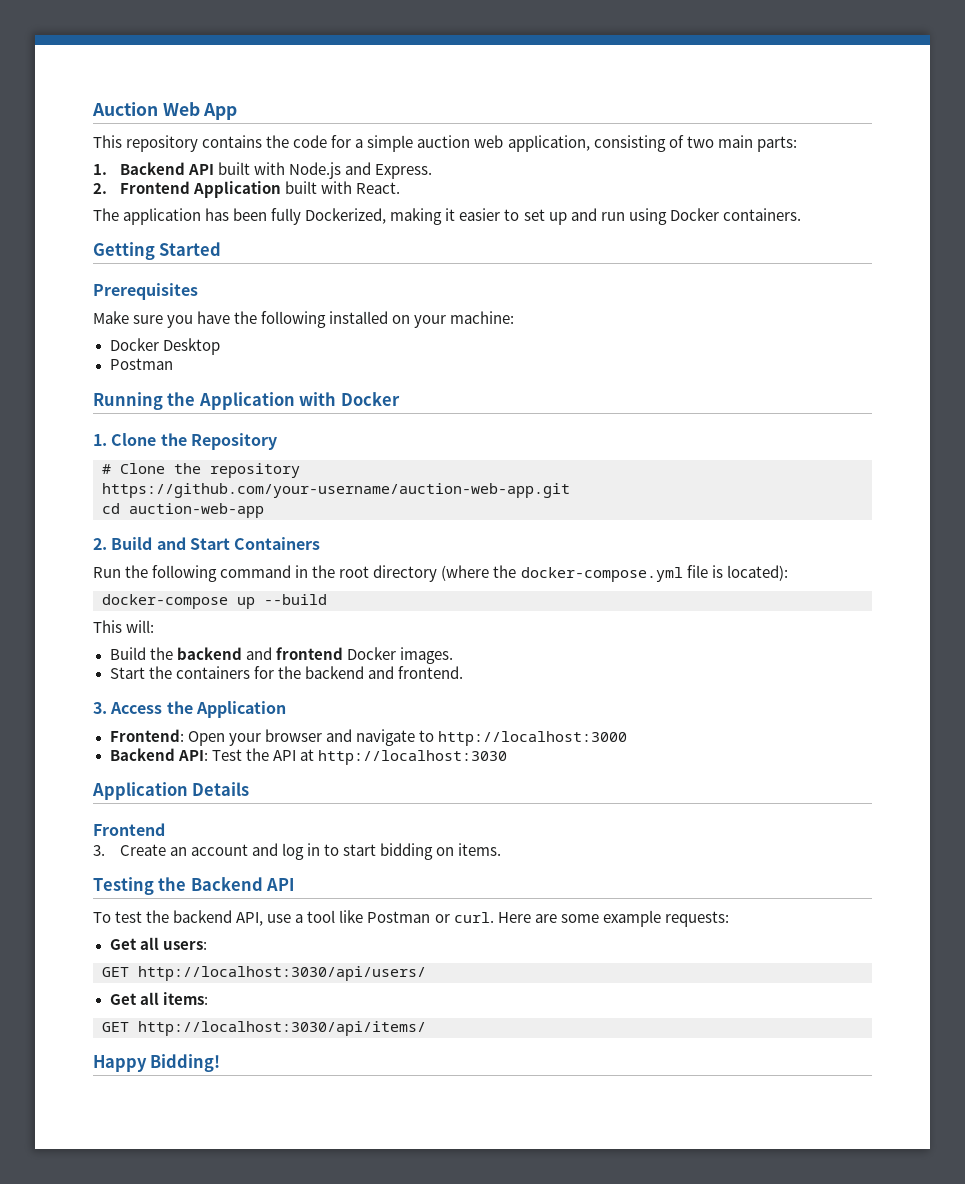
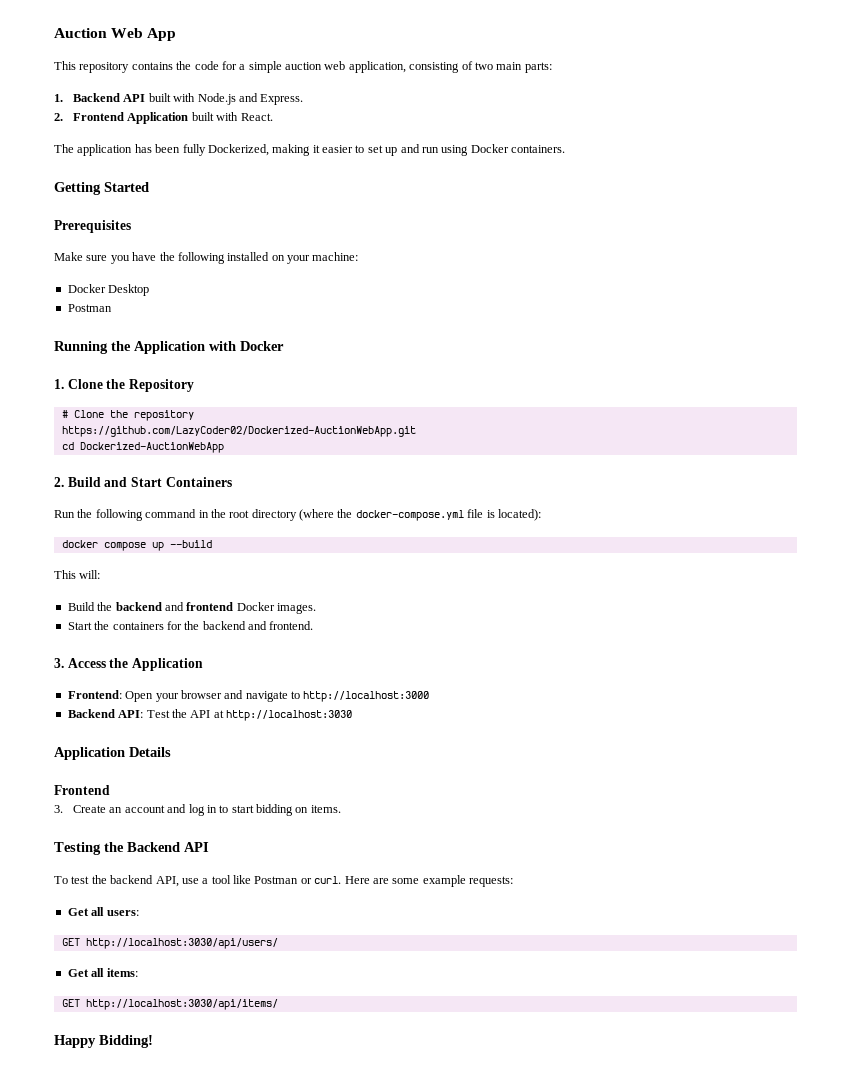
[102,483,570,498] https://github.com/your-username/auction-web-app.git -> [61,426,416,437] https://github.com/LazyCoder02/Dockerized-AuctionWebApp.git
[129,503,264,518] auction-web-app -> [79,442,224,453] Dockerized-AuctionWebApp
[102,594,228,609] docker-compose -> [61,540,146,551] docker compose

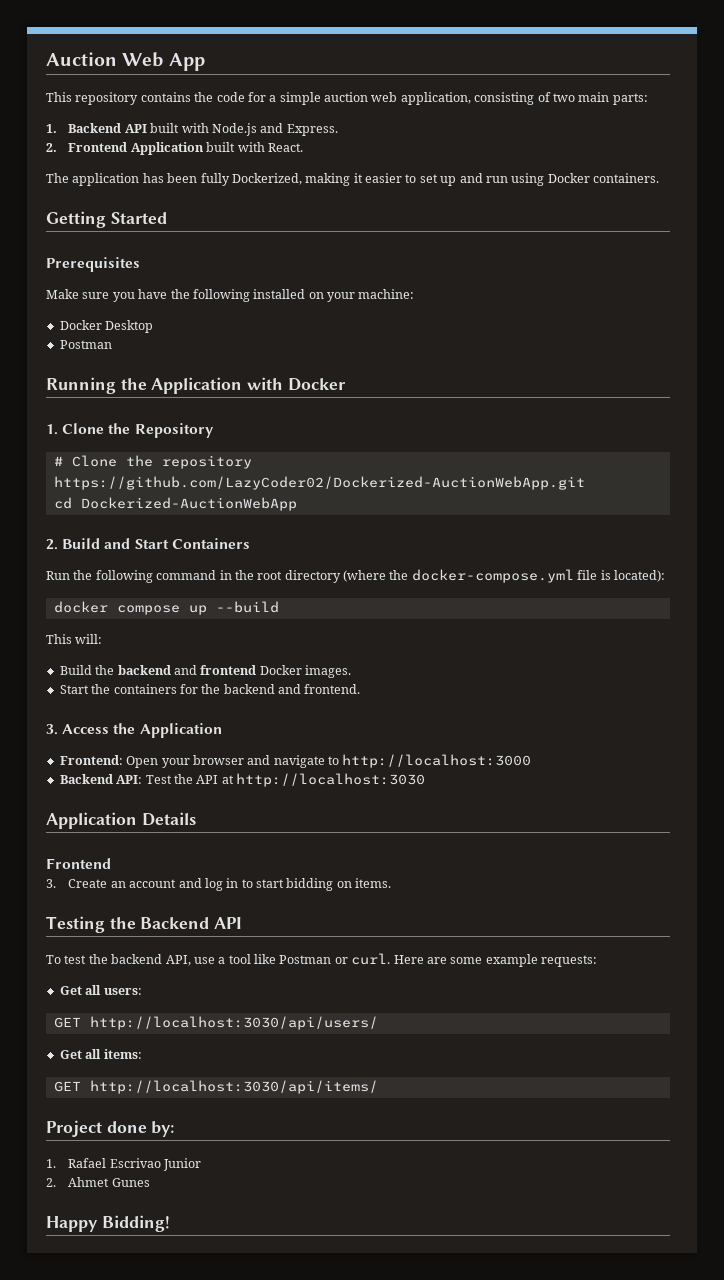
(278, 1004) none -> [46,1120,175,1137] [46,1158,202,1171] [46,1177,150,1187] // Project done by: // 1. Rafael Escrivao Junior // 2. Ahmet Gunes

